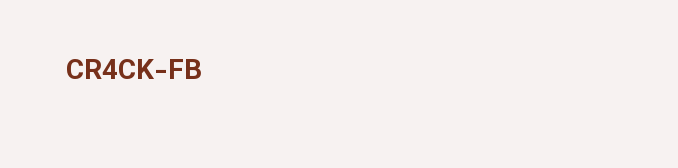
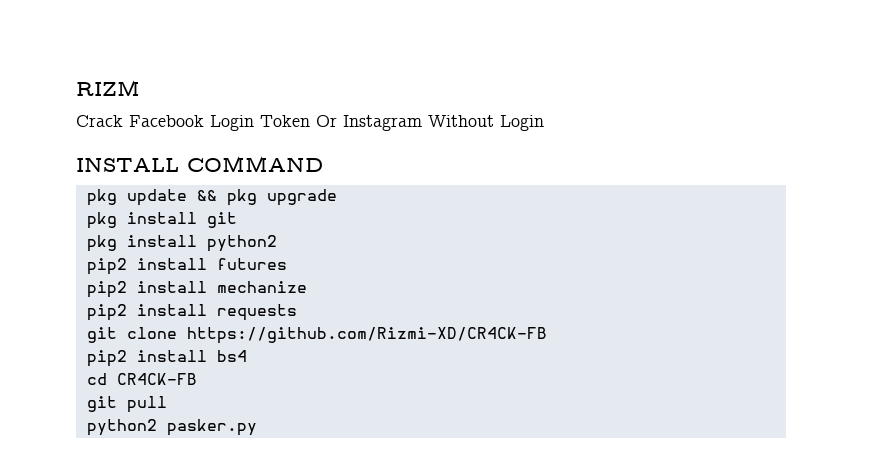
[66,59,202,79] CR4CK-FB -> [76,80,140,96] [76,115,544,131] [76,156,323,172] [86,189,337,206] [86,212,237,229] [86,235,277,252] [86,258,287,275] [86,281,307,298] [86,304,297,321] [86,327,547,344] [86,350,247,367] [86,373,197,385] [86,396,167,413] [86,419,257,436] RIZM // Crack Facebook Login Token Or Instagram Without Login // INSTALL COMMAND // pkg update && pkg upgrade // pkg install git // pkg install python2 // pip2 install futures // pip2 install mechanize // pip2 install requests // git clone https://github.com/Rizmi-XD/CR4CK-FB // pip2 install bs4 // cd CR4CK-FB // git pull // python2 pasker.py

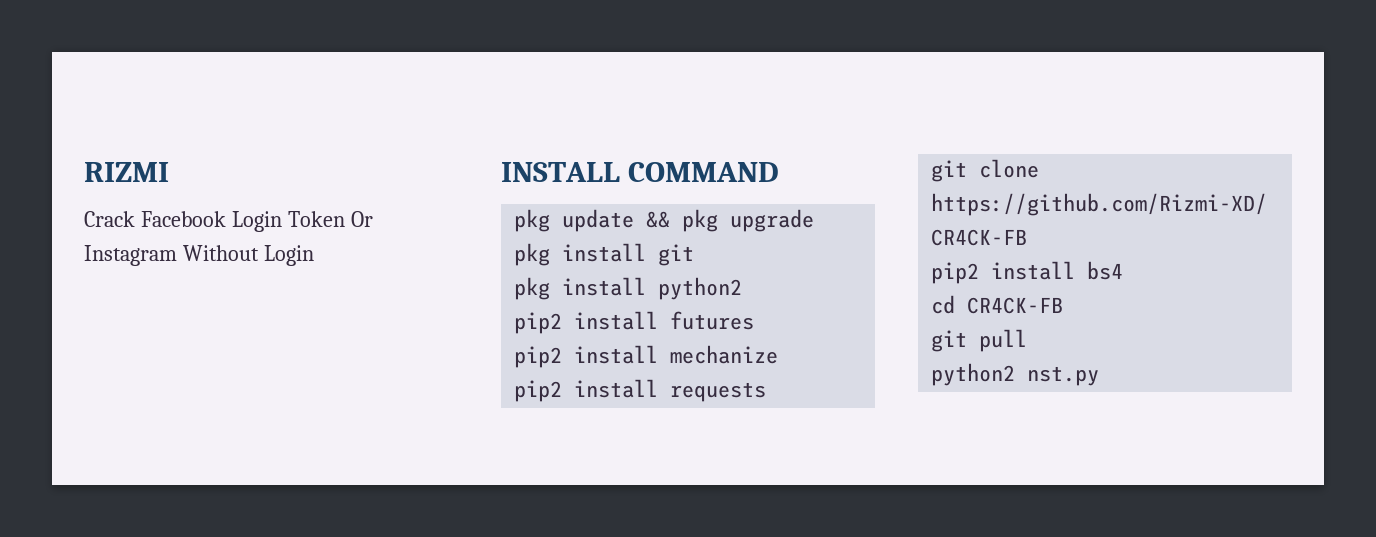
[76,80,140,96] RIZM -> [84,162,169,182] RIZMI
[166,419,257,436] pasker.py -> [1027,366,1100,386] nst.py

